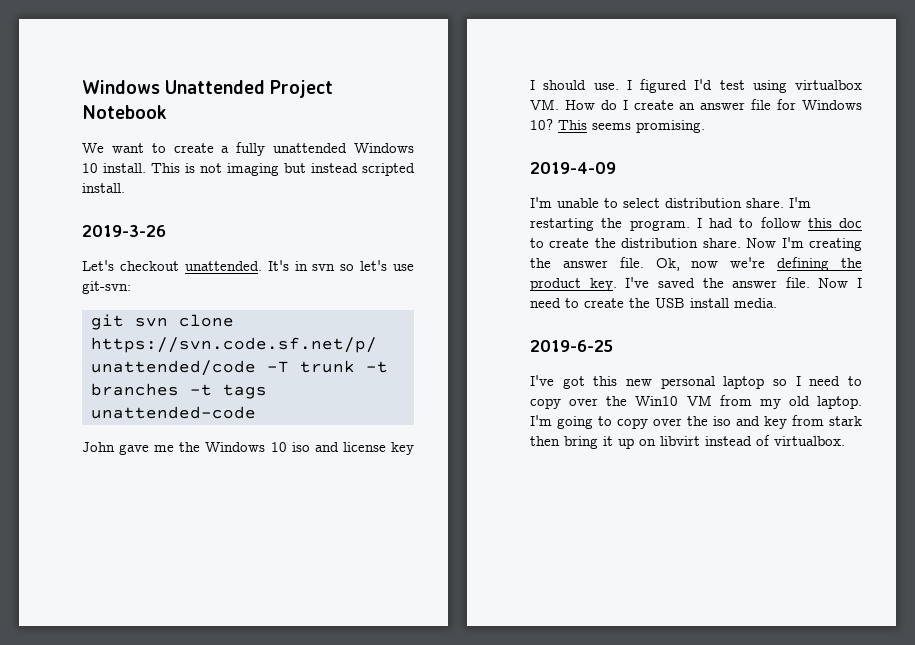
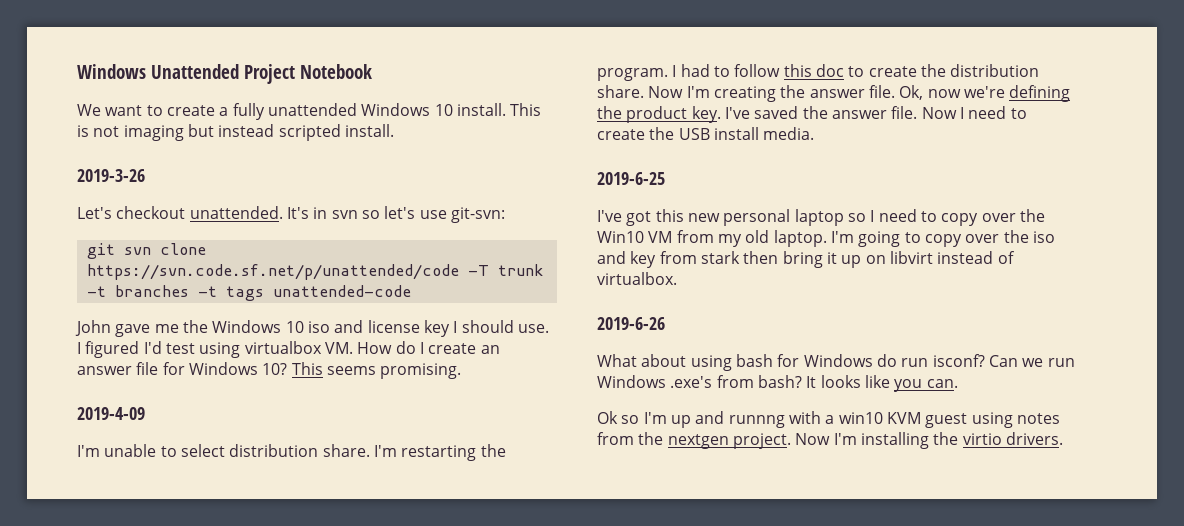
(845, 441) none -> [597,317,665,330] [597,354,1075,371] [597,375,958,392] [597,411,1060,428] [597,432,1063,449] // 2019-6-26 // What about using bash for Windows do run isconf? Can we run Windows .exe's from bash? It looks like you can. // Ok so I'm up and runnng with a win10 KVM guest using notes from the nextgen project. Now I'm installing the virtio drivers.

